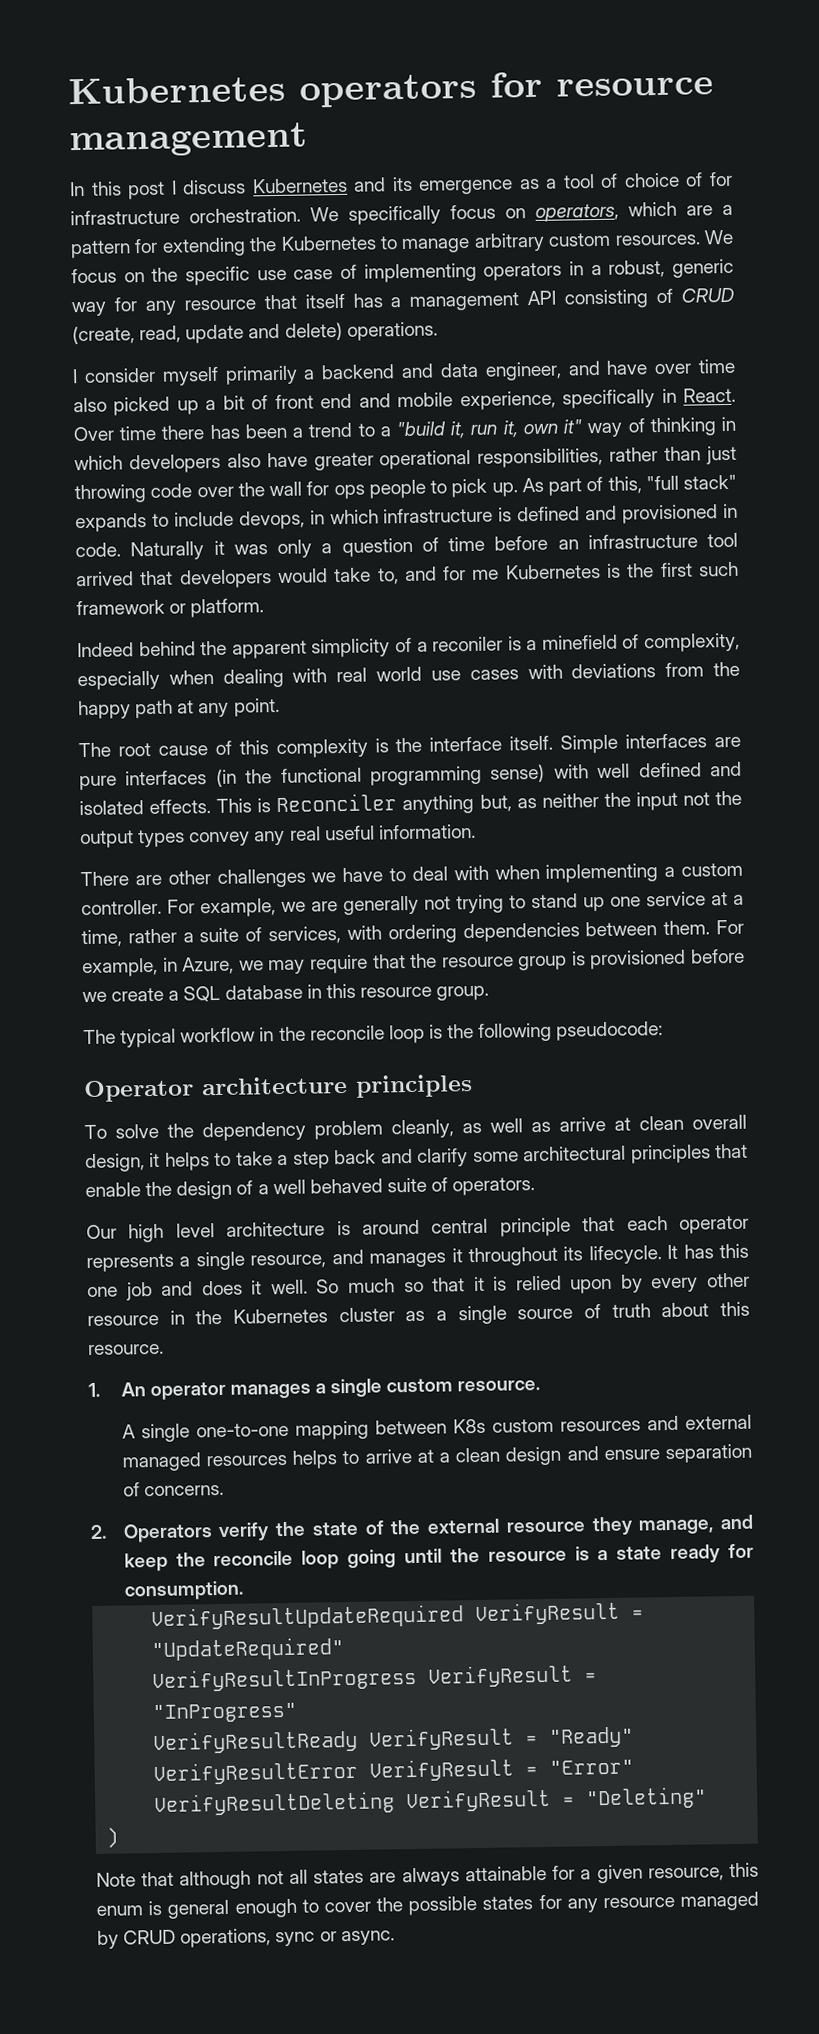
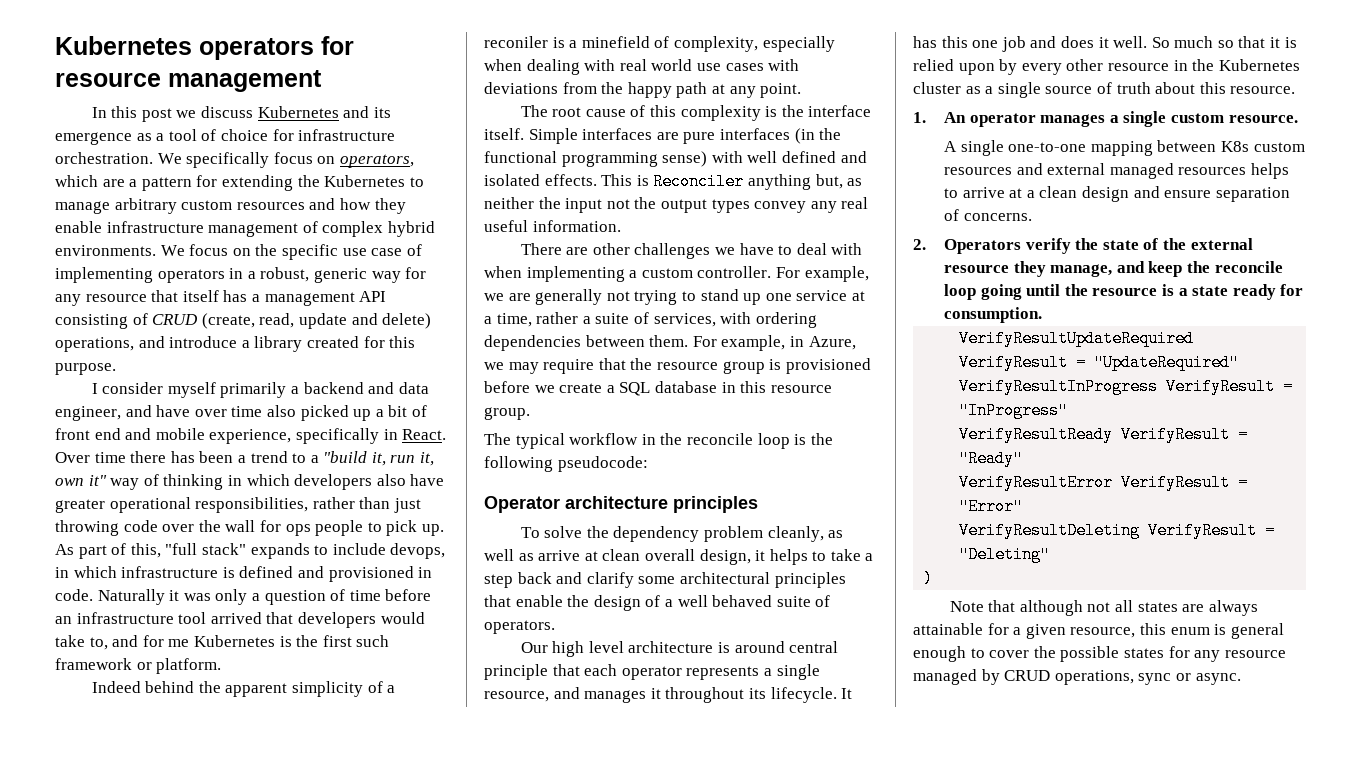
[170,180,177,195] I -> [176,110,197,118] we
[685,172,704,187] of -> (268, 135) none
[614,234,701,246] resources. -> [236,198,406,214] [55,221,435,237] [55,245,156,256] resources and how they enable infrastructure management of complex hybrid environments.
[346,321,438,341] operations. -> [55,336,416,352] [55,363,116,375] operations, and introduce a library created for this purpose.

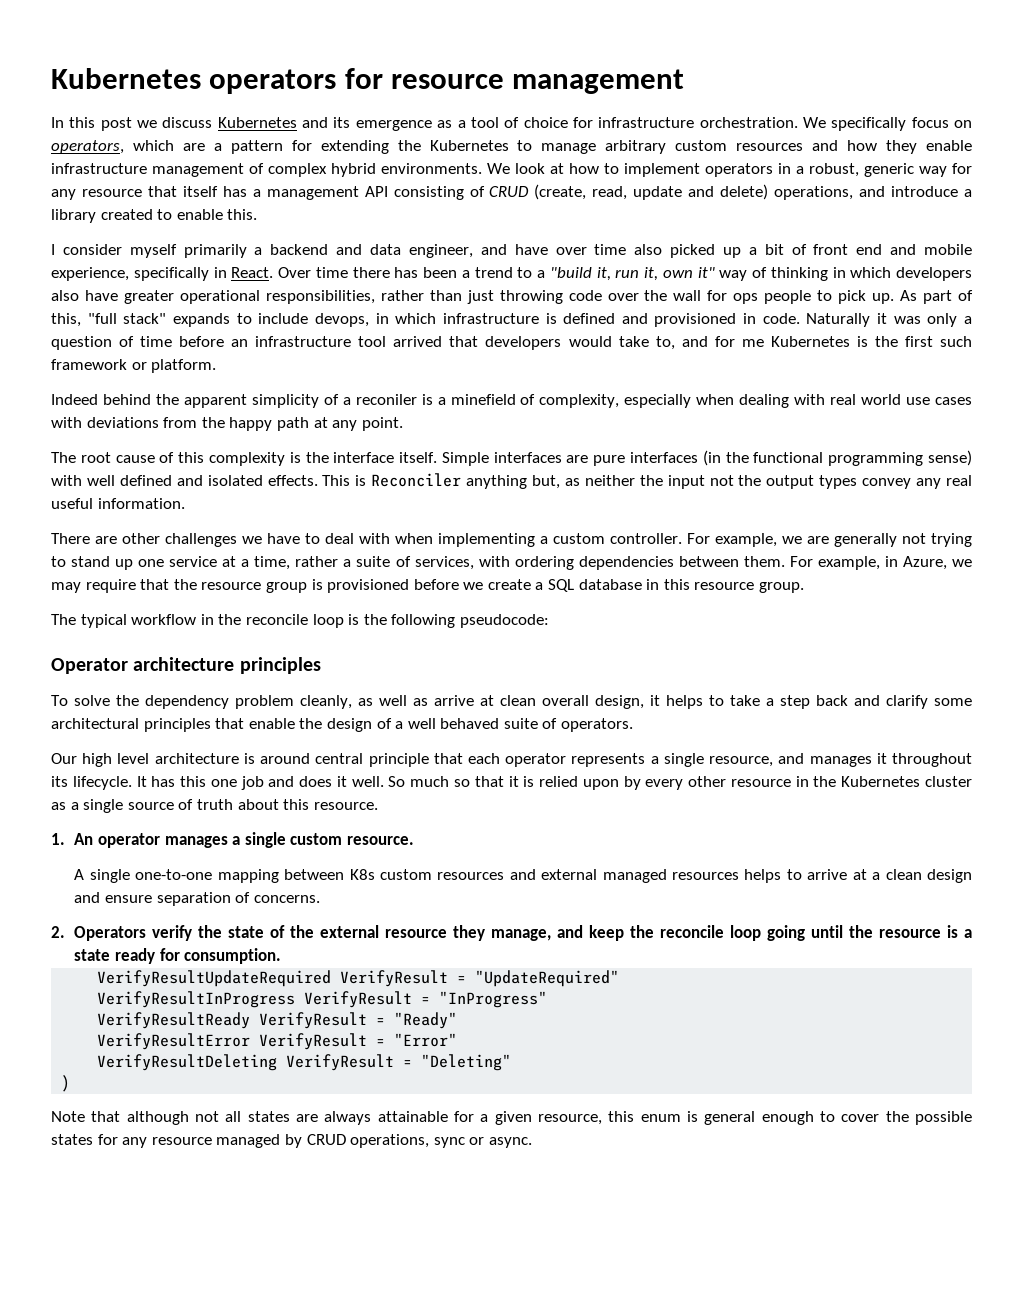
[189,244,422,260] [55,267,153,283] focus on the specific use case of implementing -> [515,163,700,177] look at how to implement
[363,336,416,348] [55,363,116,375] for this purpose. -> [157,209,258,220] to enable this.

